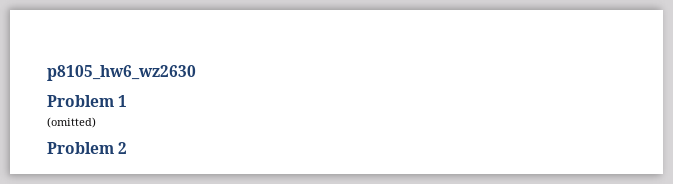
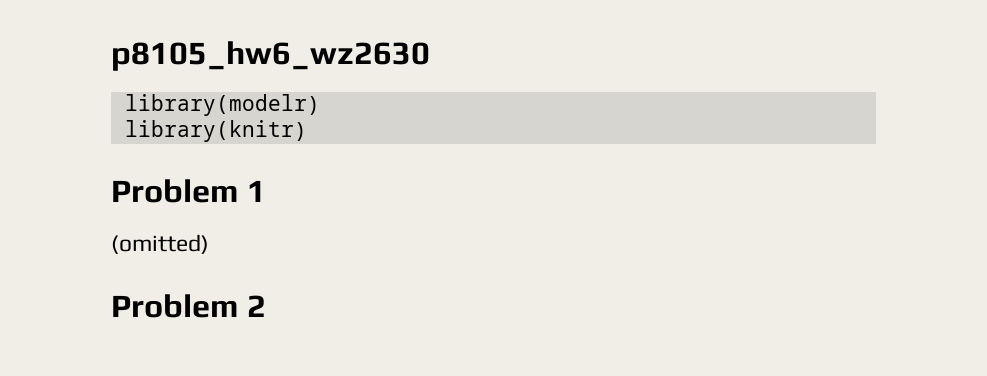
(196, 73) none -> [124,94,320,116] [124,120,307,142] // library(modelr) // library(knitr)

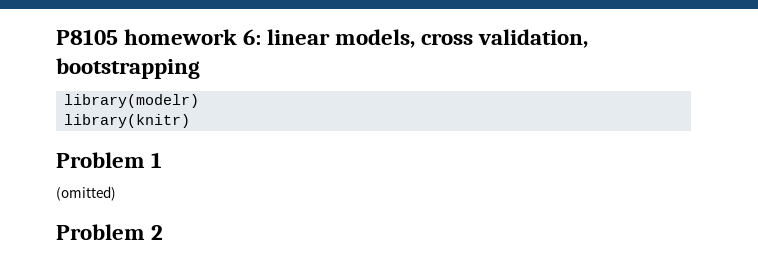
[111,41,430,71] p8105_hw6_wz2630 -> [56,29,589,48] [56,58,200,79] P8105 homework 6: linear models, cross validation, bootstrapping

